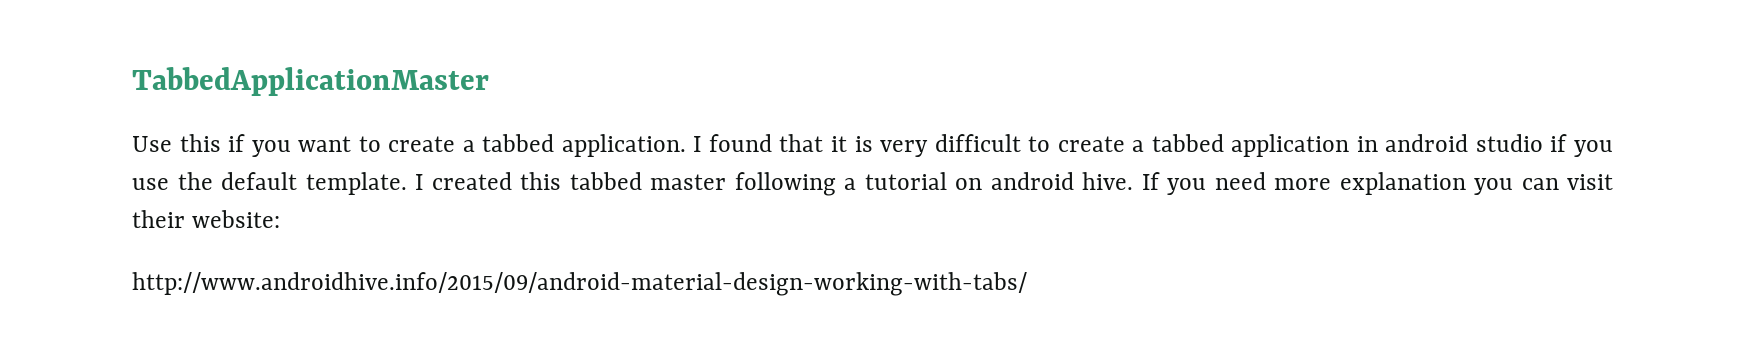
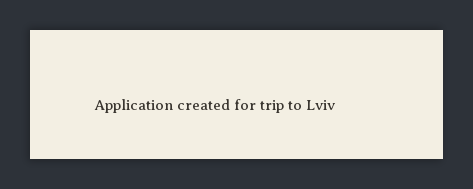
[132,67,489,96] [132,134,1613,157] [132,172,1613,196] [132,210,281,228] [132,272,1027,296] TabbedApplicationMaster // Use this if you want to create a tabbed application. I found that it is very difficult to create a tabbed application in android studio if you use the default template. I created this tabbed master following a tutorial on android hive. If you need more explanation you can visit their website: // http://www.androidhive.info/2015/09/android-material-design-working-with-tabs/ -> [94,99,337,113] Application created for trip to Lviv

